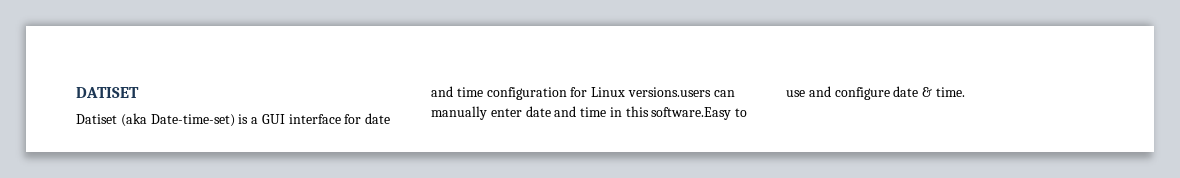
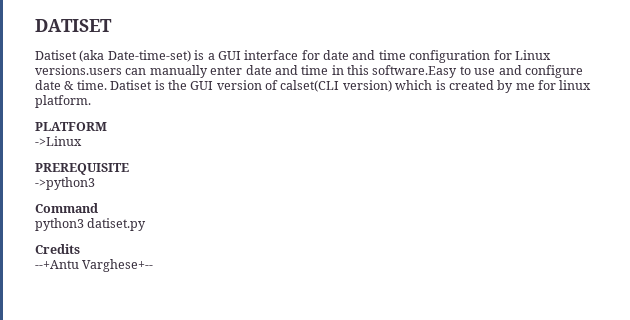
(965, 92) none -> [110,80,592,93] [35,95,91,108] [35,122,107,131] [35,136,82,146] [35,163,129,175] [35,177,95,190] [35,203,98,213] [35,218,147,231] [35,244,80,254] [35,259,154,272] Datiset is the GUI version of calset(CLI version) which is created by me for linux platform. // PLATFORM // ->Linux // PREREQUISITE // ->python3 // Command // python3 datiset.py // Credits // --+Antu Varghese+--

